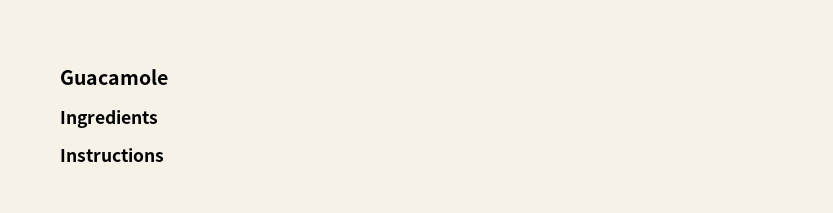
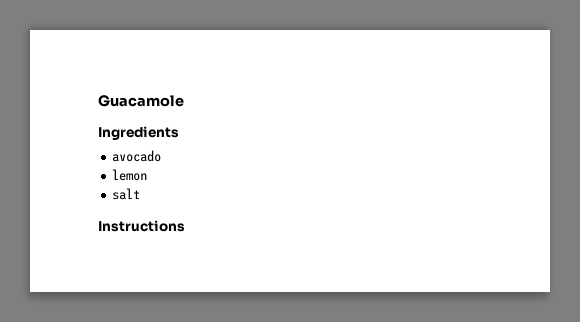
(158, 119) none -> [112,150,162,162] [112,169,148,181] [112,188,141,200] // avocado // lemon // salt

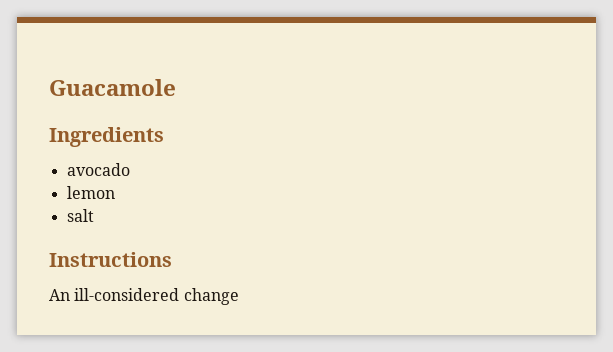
(185, 226) none -> [49,288,239,305] // An ill-considered change

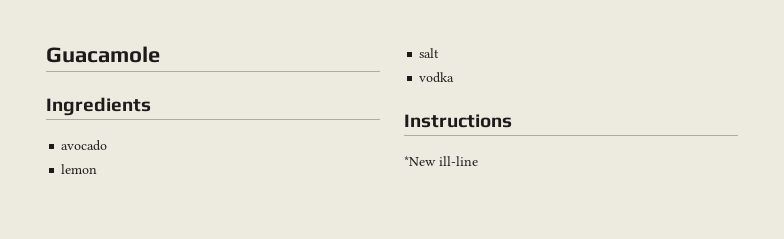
(94, 215) none -> [419,72,455,83] // vodka
[49,288,239,305] An ill-considered change -> [404,156,478,166] *New ill-line

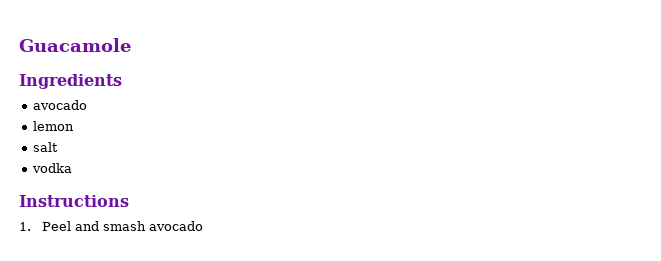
[404,156,478,166] *New ill-line -> [19,221,203,231] 1. Peel and smash avocado

